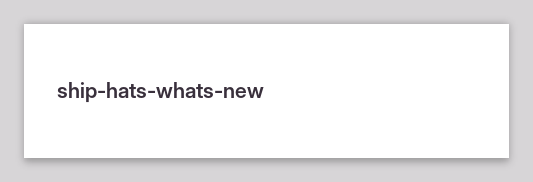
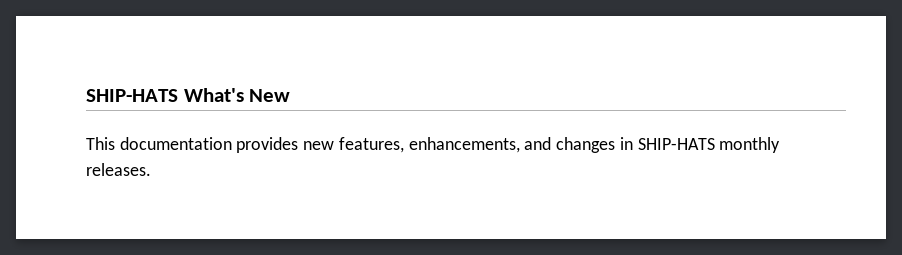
[57,82,264,103] ship-hats-whats-new -> [86,88,291,102] [86,137,781,153] [86,163,151,176] SHIP-HATS What's New // This documentation provides new features, enhancements, and changes in SHIP-HATS monthly releases.

